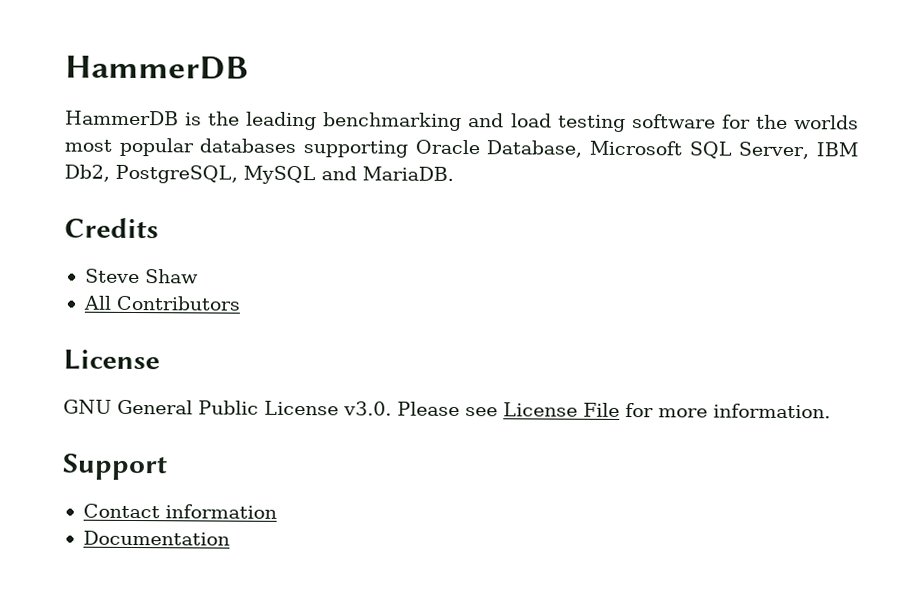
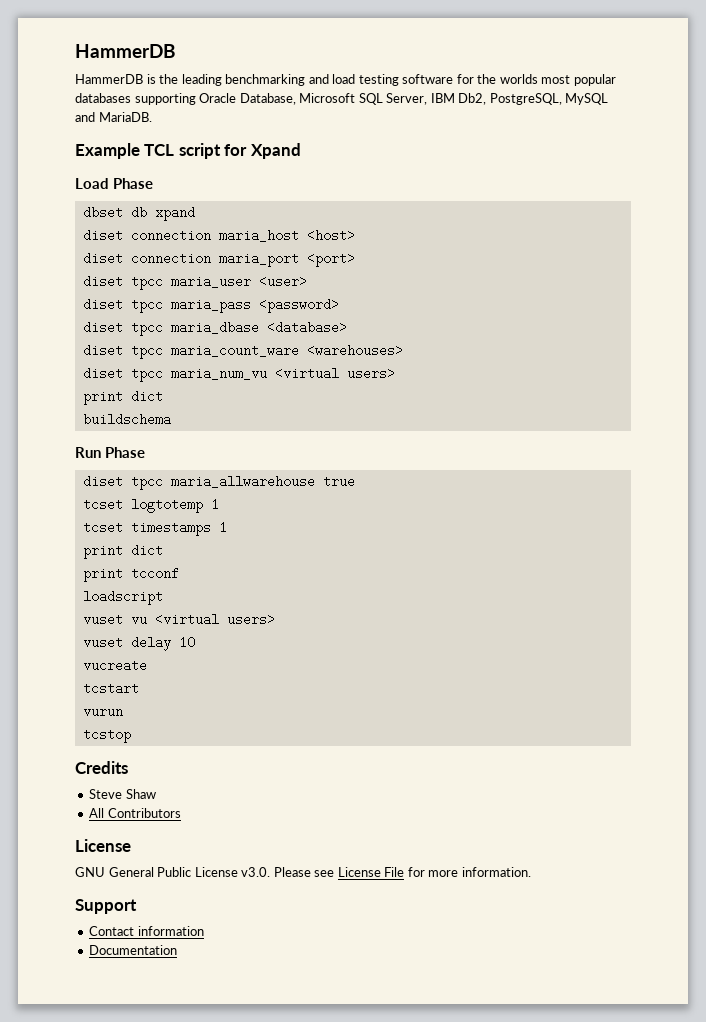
(454, 173) none -> [75,143,301,159] [75,178,153,189] [82,206,195,221] [82,229,355,242] [82,252,355,267] [82,275,307,290] [82,298,339,313] [82,321,347,336] [82,344,403,359] [82,367,395,382] [82,390,163,405] [82,413,171,426] [75,447,145,458] [82,475,355,490] [82,498,219,513] [82,521,227,536] [82,544,163,559] [82,567,179,582] [82,590,163,605] [82,613,275,626] [82,636,195,651] [82,659,147,672] [82,682,139,695] [82,709,123,716] [82,728,131,743] // Example TCL script for Xpand // Load Phase // dbset db xpand // diset connection maria_host <host> // diset connection maria_port <port> // diset tpcc maria_user <user> // diset tpcc maria_pass <password> // diset tpcc maria_dbase <database> // diset tpcc maria_count_ware <warehouses> // diset tpcc maria_num_vu <virtual users> // print dict // buildschema // Run Phase // diset tpcc maria_allwarehouse true // tcset logtotemp 1 // tcset timestamps 1 // print dict // print tcconf // loadscript // vuset vu <virtual users> // vuset delay 10 // vucreate // tcstart // vurun // tcstop

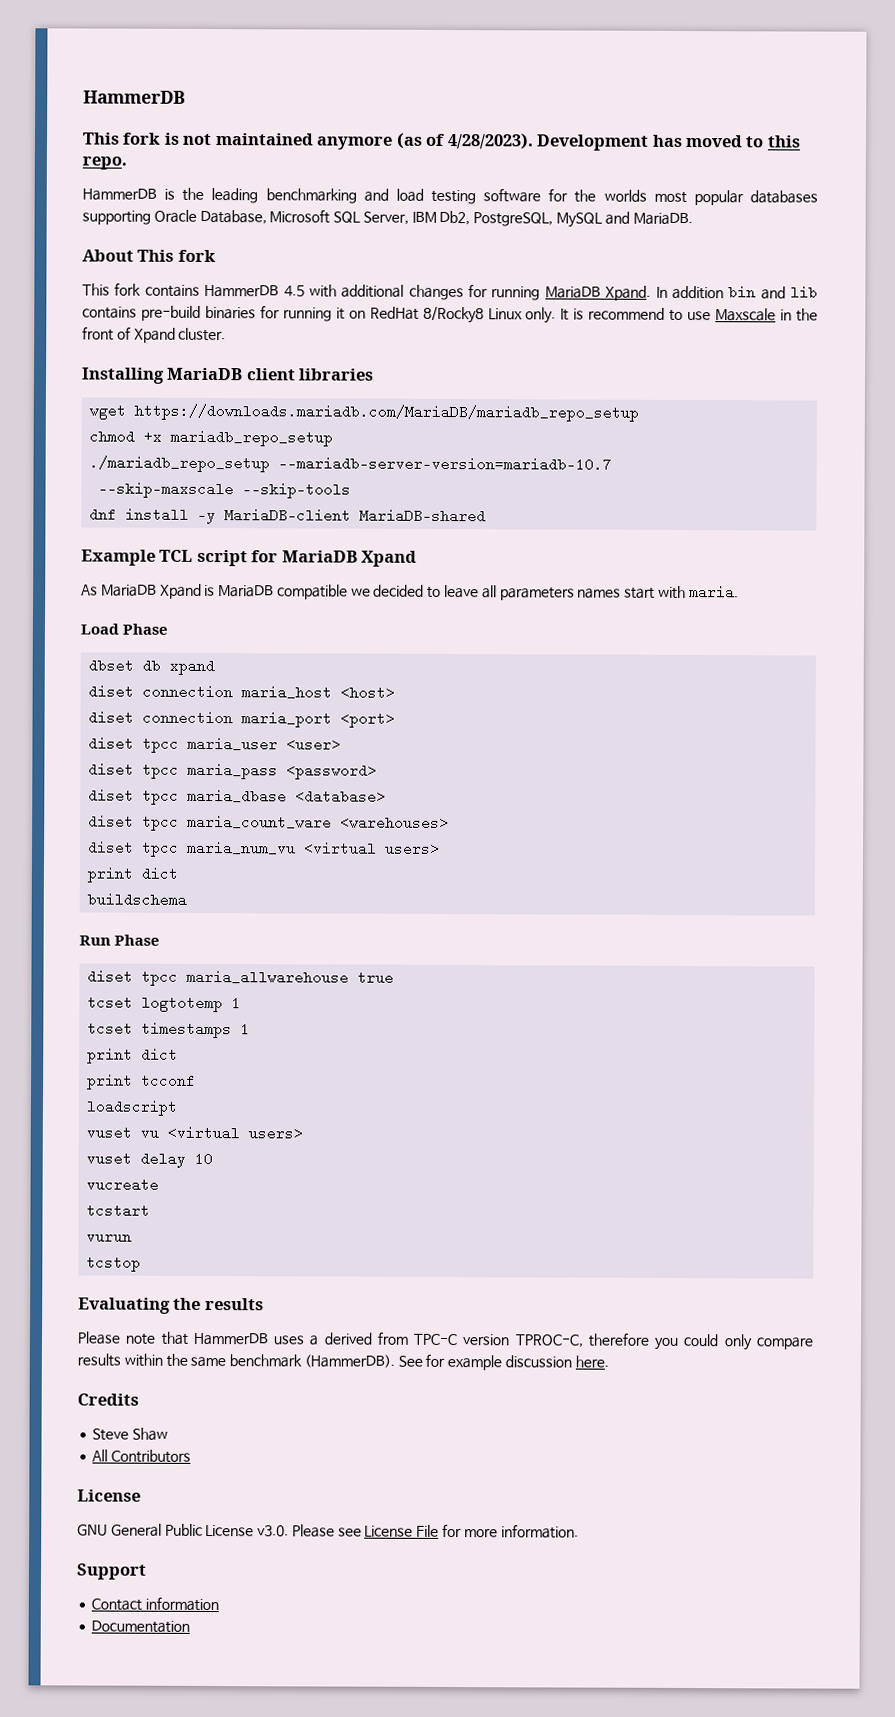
[75,44,176,58] HammerDB -> [83,90,186,104] [82,132,801,151] [82,156,127,170] HammerDB // This fork is not maintained anymore (as of 4/28/2023). Development has moved to this repo.
(152, 117) none -> [82,249,216,263] [82,282,818,301] [82,305,819,324] [82,326,227,343] [81,367,375,384] [89,403,640,422] [89,429,334,447] [89,455,613,473] [98,481,352,499] [89,507,487,525] // About This fork // This fork contains HammerDB 4.5 with additional changes for running MariaDB Xpand. In addition bin and lib contains pre-build binaries for running it on RedHat 8/Rocky8 Linux only. It is recommend to use Maxscale in the front of Xpand cluster. // Installing MariaDB client libraries // wget https://downloads.mariadb.com/MariaDB/mariadb_repo_setup // chmod +x mariadb_repo_setup // ./mariadb_repo_setup --mariadb-server-version=mariadb-10.7 // --skip-maxscale --skip-tools // dnf install -y MariaDB-client MariaDB-shared
[250,143,301,159] Xpand -> [281,550,418,567] [81,583,739,601] MariaDB Xpand // As MariaDB Xpand is MariaDB compatible we decided to leave all parameters names start with maria.
(131, 735) none -> [78,1297,264,1314] [77,1331,813,1351] [77,1353,609,1371] // Evaluating the results // Please note that HammerDB uses a derived from TPC-C version TPROC-C, therefore you could only compare results within the same benchmark (HammerDB). See for example discussion here.

